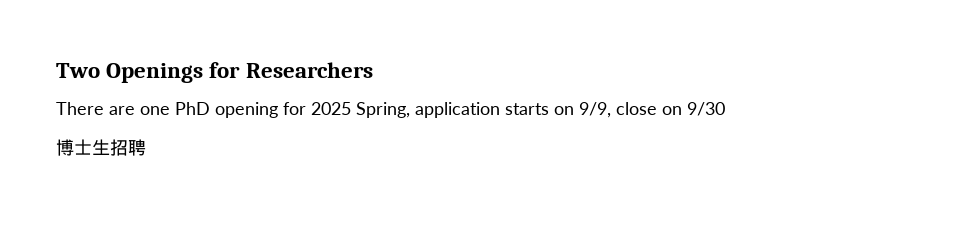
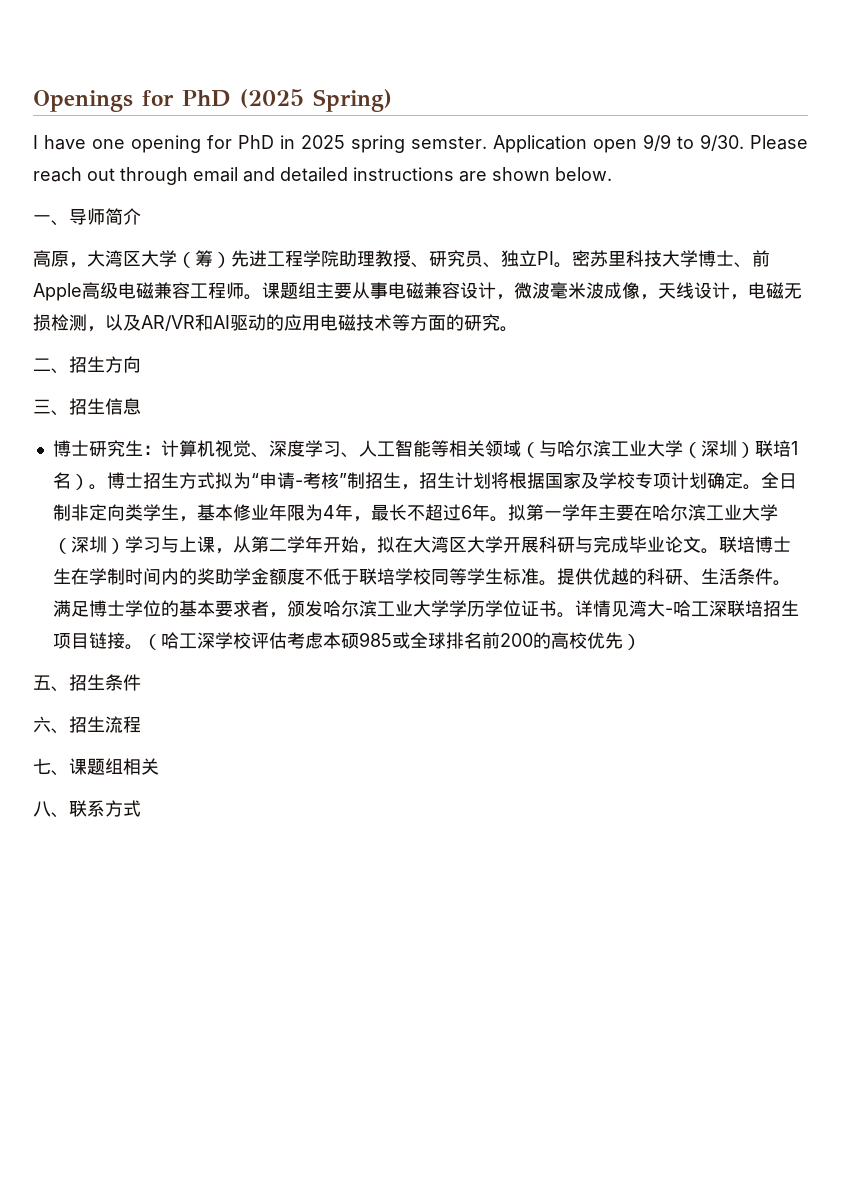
[56,63,100,78] Two -> (33, 101) none
[245,62,373,78] [56,102,725,118] [56,139,146,156] Researchers // There are one PhD opening for 2025 Spring, application starts on 9/9, close on 9/30 // 博士生招聘 -> [182,89,392,112] [33,134,808,153] [33,167,612,185] [33,208,141,226] [33,250,770,268] [33,282,802,301] [33,314,518,332] [33,356,141,374] [33,398,141,416] [52,440,798,458] [52,472,797,490] [52,504,778,522] [52,536,791,554] [52,568,791,586] [52,600,799,618] [52,632,641,650] [33,674,141,692] [33,716,141,734] [33,758,159,776] [33,800,141,818] PhD (2025 Spring) // I have one opening for PhD in 2025 spring semster. Application open 9/9 to 9/30. Please reach out through email and detailed instructions are shown below. // 一、导师简介 // 高原，大湾区大学（筹）先进工程学院助理教授、研究员、独立PI。密苏里科技大学博士、前Apple高级电磁兼容工程师。课题组主要从事电磁兼容设计，微波毫米波成像，天线设计，电磁无损检测，以及AR/VR和AI驱动的应用电磁技术等方面的研究。 // 二、招生方向 // 三、招生信息 // 博士研究生：计算机视觉、深度学习、人工智能等相关领域（与哈尔滨工业大学（深圳）联培1名）。博士招生方式拟为“申请-考核”制招生，招生计划将根据国家及学校专项计划确定。全日制非定向类学生，基本修业年限为4年，最长不超过6年。拟第一学年主要在哈尔滨工业大学（深圳）学习与上课，从第二学年开始，拟在大湾区大学开展科研与完成毕业论文。联培博士生在学制时间内的奖助学金额度不低于联培学校同等学生标准。提供优越的科研、生活条件。满足博士学位的基本要求者，颁发哈尔滨工业大学学历学位证书。详情见湾大-哈工深联培招生项目链接。（哈工深学校评估考虑本硕985或全球排名前200的高校优先） // 五、招生条件 // 六、招生流程 // 七、课题组相关 // 八、联系方式

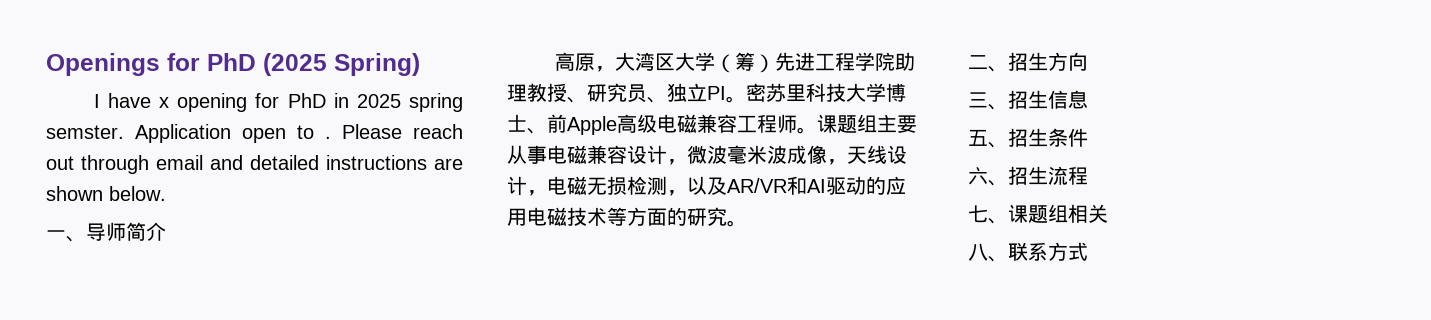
[92,139,125,149] one -> [159,97,170,108] x
[643,134,744,151] 9/9 to 9/30. -> [297,125,331,139] to .
[52,440,798,458] [52,472,797,490] [52,504,778,522] [52,536,791,554] [52,568,791,586] [52,600,799,618] [52,632,641,650] // 博士研究生：计算机视觉、深度学习、人工智能等相关领域（与哈尔滨工业大学（深圳）联培1名）。博士招生方式拟为“申请-考核”制招生，招生计划将根据国家及学校专项计划确定。全日制非定向类学生，基本修业年限为4年，最长不超过6年。拟第一学年主要在哈尔滨工业大学（深圳）学习与上课，从第二学年开始，拟在大湾区大学开展科研与完成毕业论文。联培博士生在学制时间内的奖助学金额度不低于联培学校同等学生标准。提供优越的科研、生活条件。满足博士学位的基本要求者，颁发哈尔滨工业大学学历学位证书。详情见湾大-哈工深联培招生项目链接。（哈工深学校评估考虑本硕985或全球排名前200的高校优先） -> (1088, 99) none

